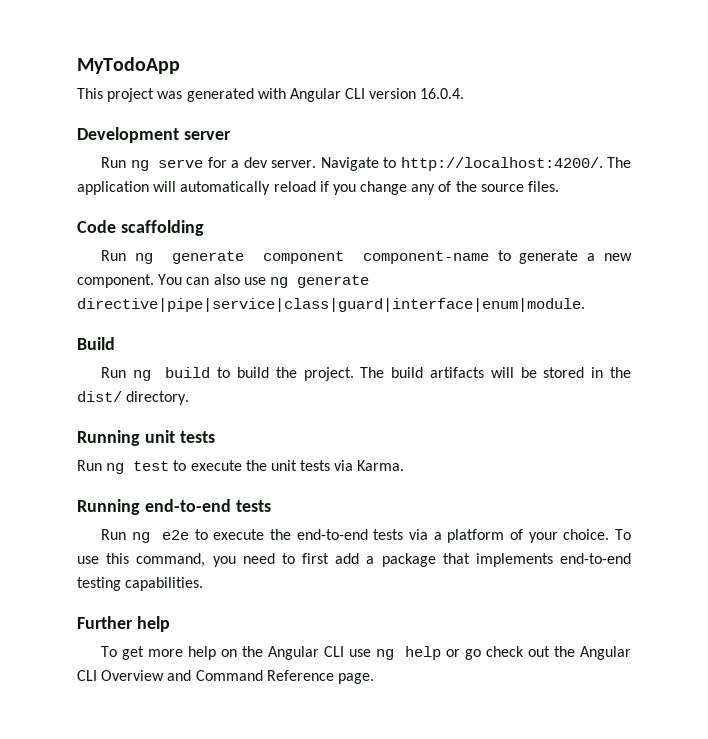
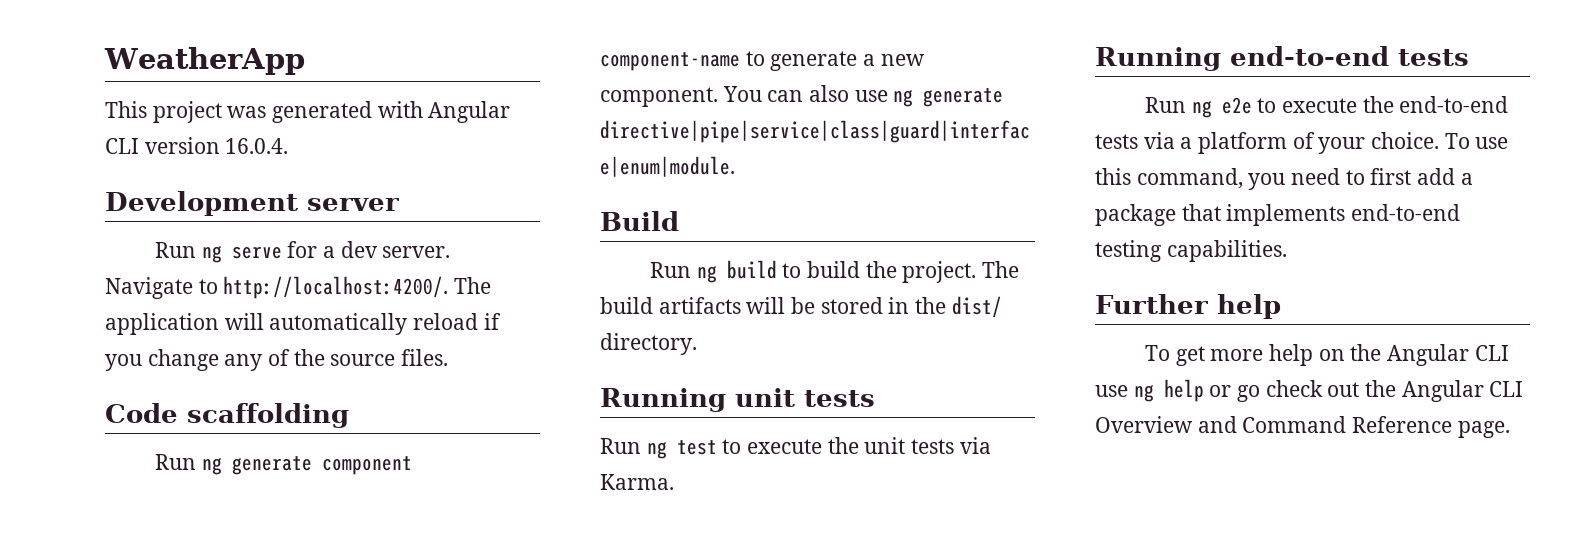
[77,57,180,74] MyTodoApp -> [104,47,305,75] WeatherApp

